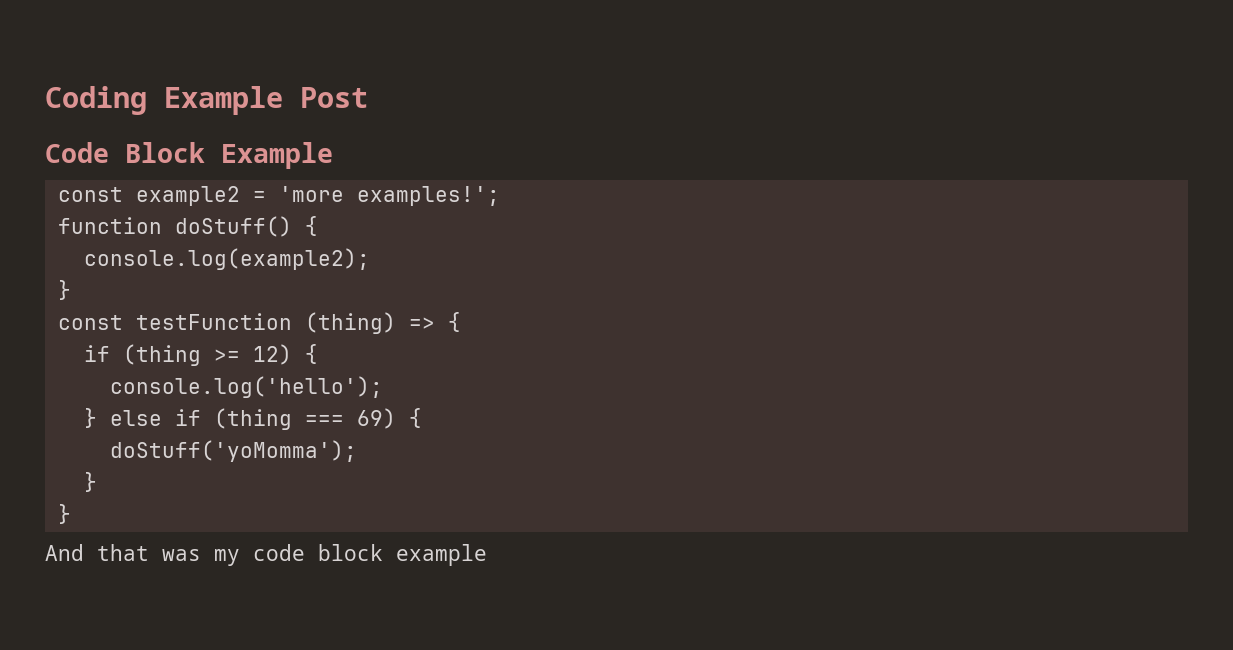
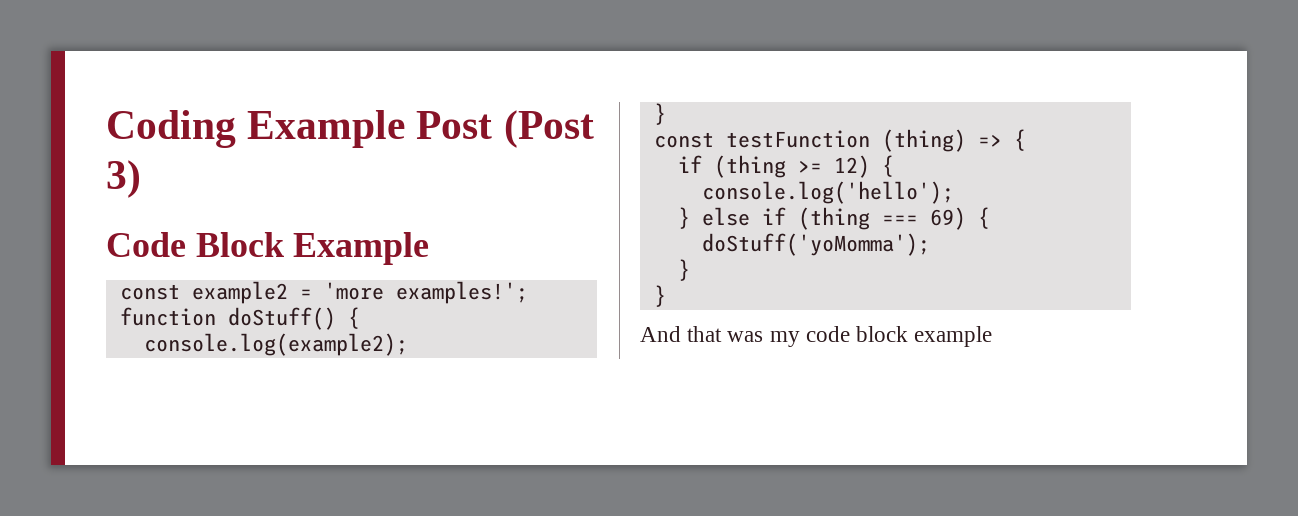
(368, 97) none -> [503,110,594,148] [106,160,141,198] (Post 3)

